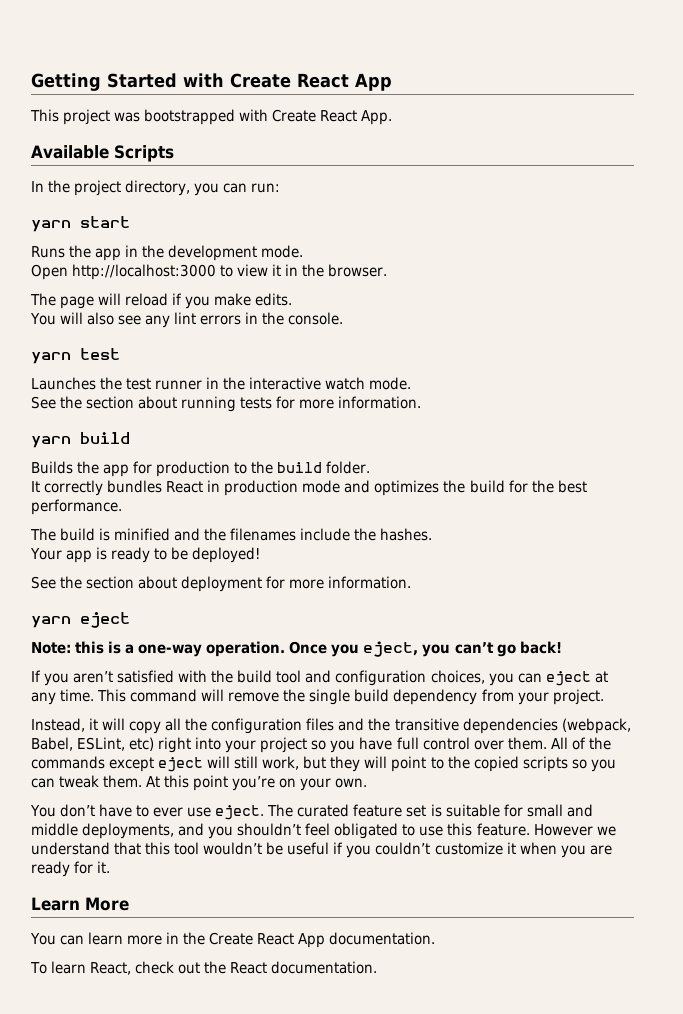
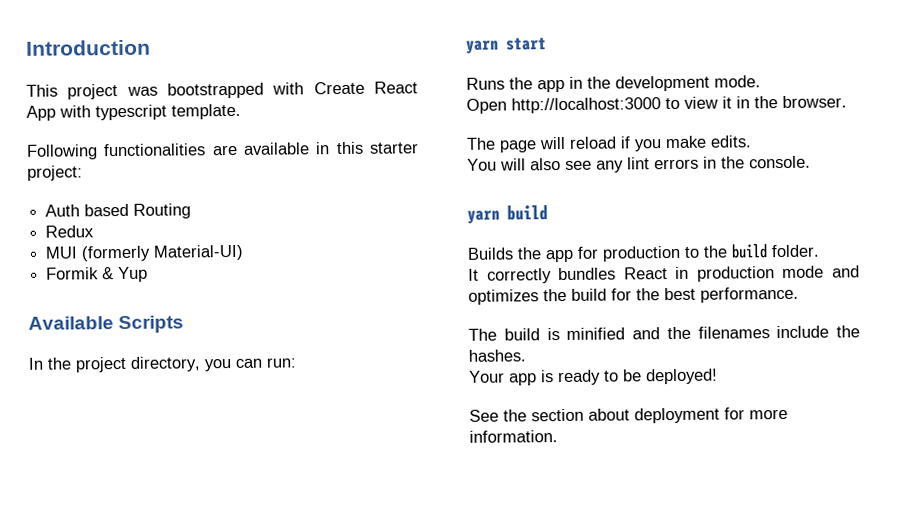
[31,73,392,91] Getting Started with Create React App -> [26,39,151,56] Introduction
[361,110,393,125] App. -> [26,103,241,121] [26,141,419,160] [27,165,83,181] [45,203,192,219] [45,225,95,238] [45,244,245,262] [46,266,149,283] App with typescript template. // Following functionalities are available in this starter project: // Auth based Routing // Redux // MUI (formerly Material-UI) // Formik & Yup
[31,348,120,364] [31,377,412,390] [31,396,422,412] // yarn test // Launches the test runner in the interactive watch mode. // See the section about running tests for more information. -> (811, 162) none
[31,612,130,628] [31,641,562,657] [31,670,608,686] [31,689,604,705] [31,718,631,734] [31,737,611,753] [31,756,616,772] [31,775,368,791] [30,804,593,820] [31,823,616,839] [31,842,612,858] [31,861,111,877] [31,897,129,911] [30,932,436,948] [30,961,378,975] // yarn eject // Note: this is a one-way operation. Once you eject, you can’t go back! // If you aren’t satisfied with the build tool and configuration choices, you can eject at any time. This command will remove the single build dependency from your project. // Instead, it will copy all the configuration files and the transitive dependencies (webpack, Babel, ESLint, etc) right into your project so you have full control over them. All of the commands except eject will still work, but they will point to the copied scripts so you can tweak them. At this point you’re on your own. // You don’t have to ever use eject. The curated feature set is suitable for small and middle deployments, and you shouldn’t feel obligated to use this feature. However we understand that this tool wouldn’t be useful if you couldn’t customize it when you are ready for it. // Learn More // You can learn more in the Create React App documentation. // To learn React, check out the React documentation. -> (558, 436) none

